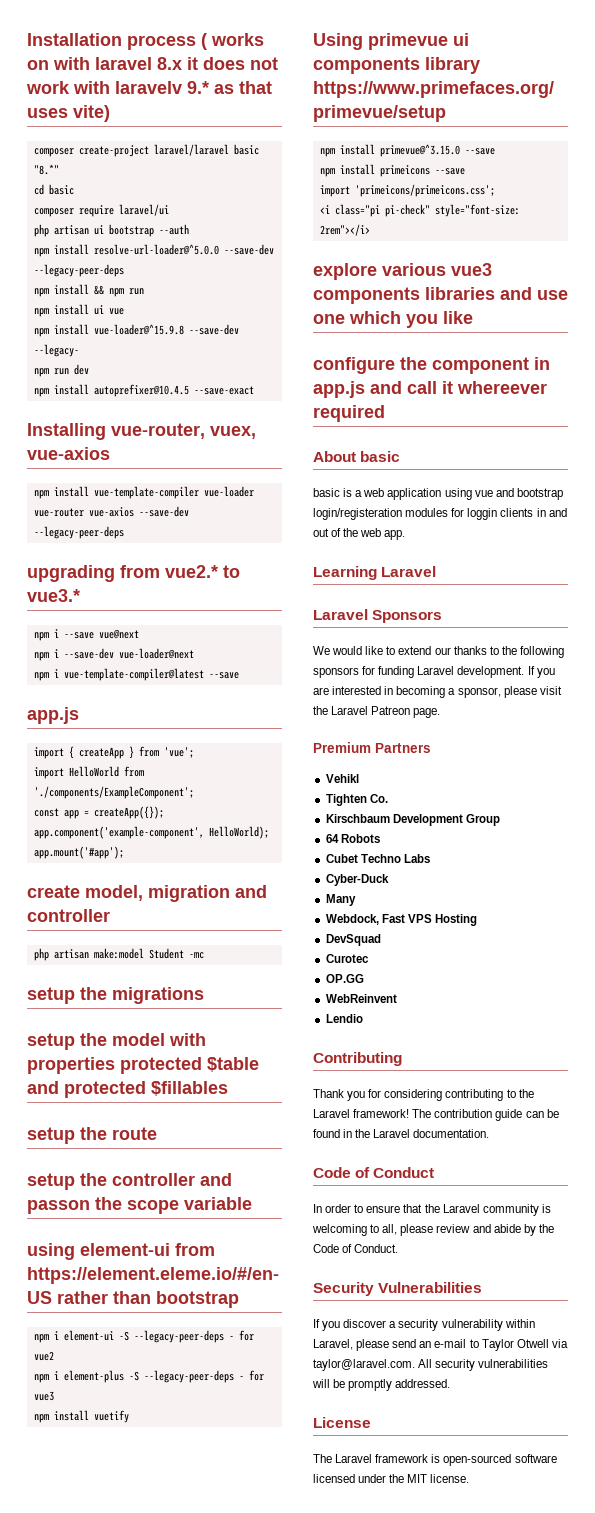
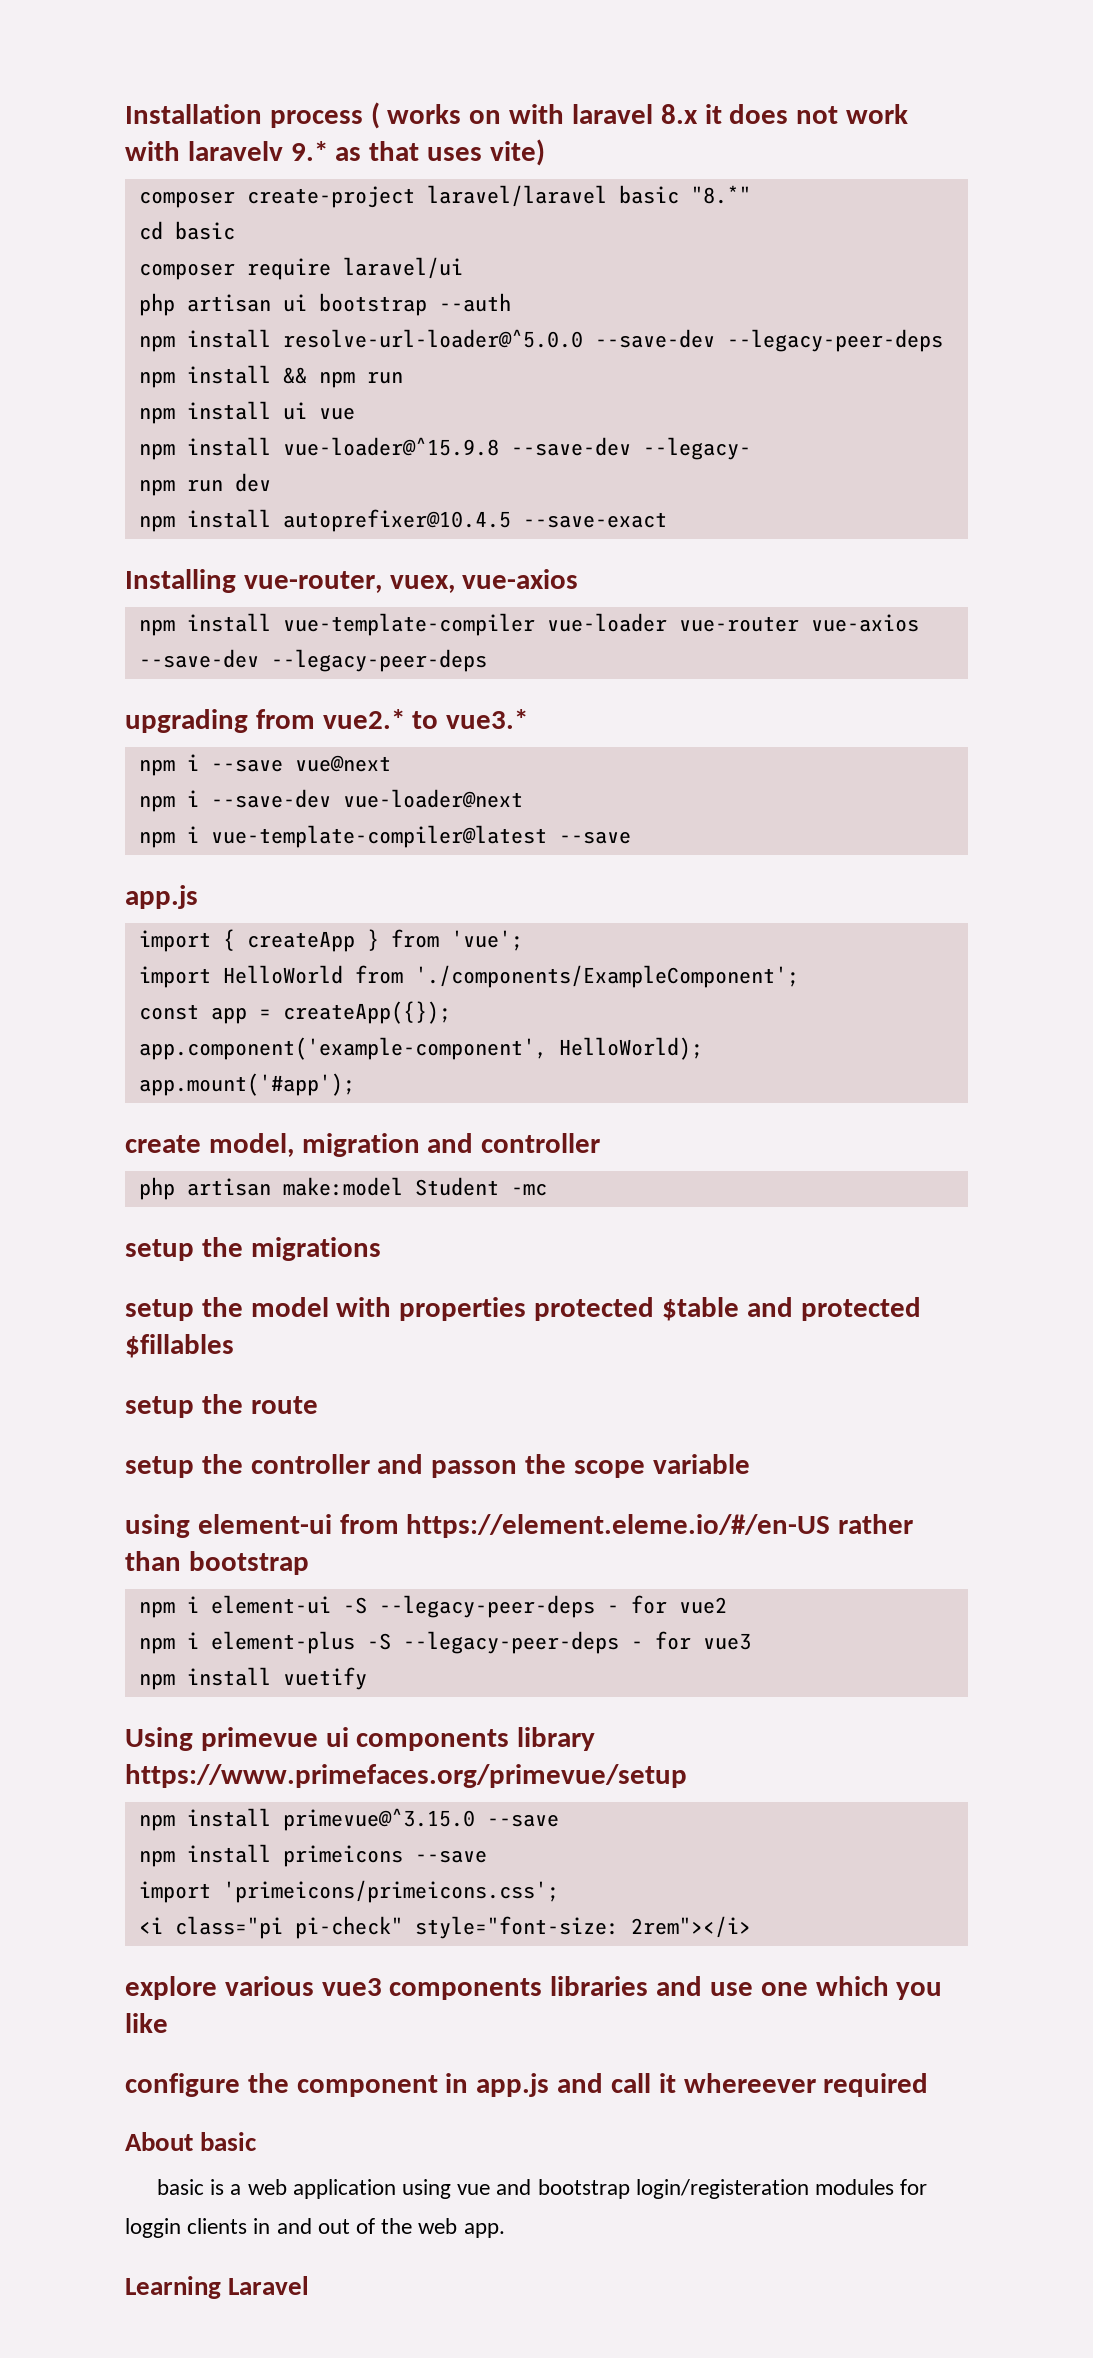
[313,609,443,623] [313,646,564,658] [313,666,555,678] [313,686,562,698] [313,706,441,718] [313,742,431,753] [325,774,359,783] [325,794,388,806] [325,814,500,826] [325,834,380,843] [325,854,430,863] [325,874,389,886] [325,894,356,906] [325,914,477,926] [325,934,381,946] [325,954,369,963] [325,974,364,983] [325,994,397,1003] [325,1014,363,1023] [313,1052,402,1066] [313,1089,534,1101] [313,1109,559,1121] [313,1129,490,1138] [313,1167,435,1178] [313,1204,551,1216] [312,1224,554,1236] [313,1244,399,1253] [313,1282,483,1296] [313,1319,535,1331] [313,1339,568,1351] [313,1359,549,1371] [312,1379,451,1391] [313,1417,371,1428] [313,1454,557,1466] [313,1474,470,1483] // Laravel Sponsors // We would like to extend our thanks to the following sponsors for funding Laravel development. If you are interested in becoming a sponsor, please visit the Laravel Patreon page. // Premium Partners // Vehikl // Tighten Co. // Kirschbaum Development Group // 64 Robots // Cubet Techno Labs // Cyber-Duck // Many // Webdock, Fast VPS Hosting // DevSquad // Curotec // OP.GG // WebReinvent // Lendio // Contributing // Thank you for considering contributing to the Laravel framework! The contribution guide can be found in the Laravel documentation. // Code of Conduct // In order to ensure that the Laravel community is welcoming to all, please review and abide by the Code of Conduct. // Security Vulnerabilities // If you discover a security vulnerability within Laravel, please send an e-mail to Taylor Otwell via taylor@laravel.com. All security vulnerabilities will be promptly addressed. // License // The Laravel framework is open-sourced software licensed under the MIT license. -> (310, 2285) none

